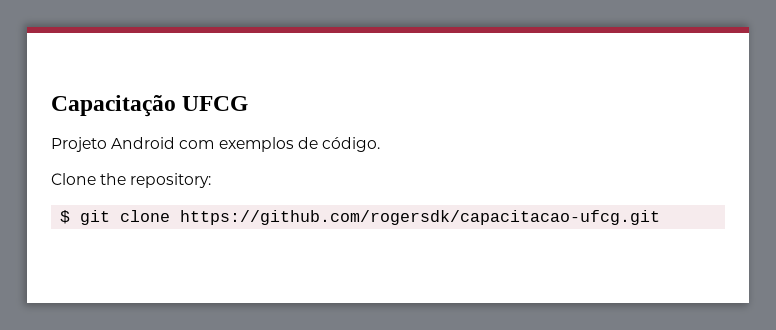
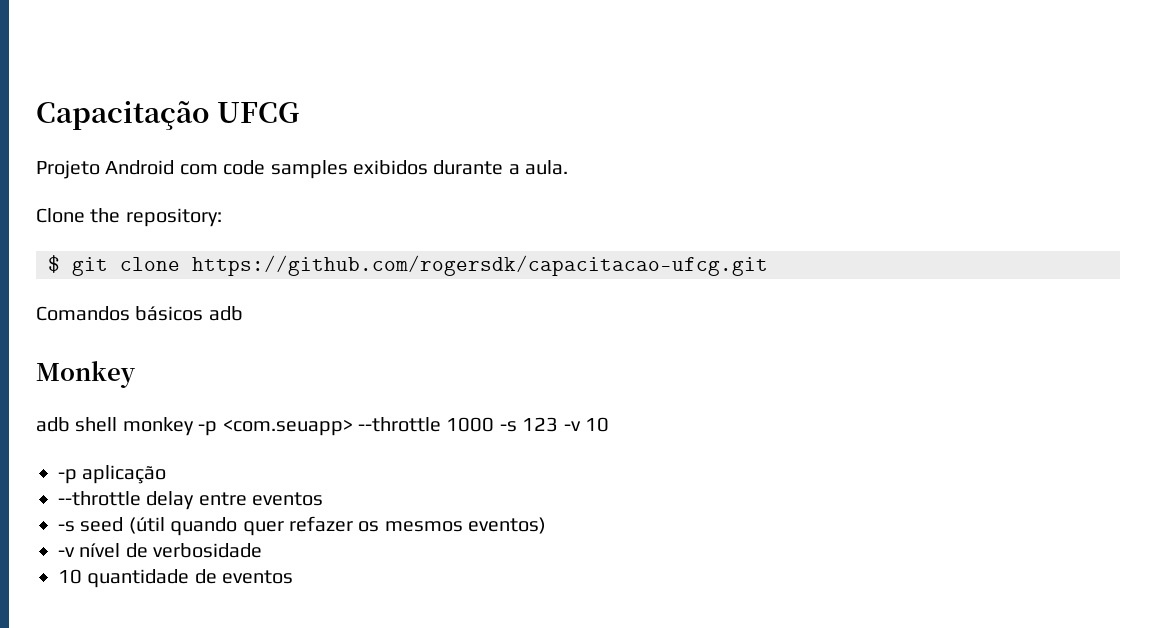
[218,137,380,152] exemplos de código. -> [223,160,569,179] code samples exibidos durante a aula.
(661, 217) none -> [36,306,243,321] [36,361,135,388] [36,417,609,436] [58,465,167,484] [58,491,324,510] [58,516,547,536] [58,543,263,558] [58,569,294,588] // Comandos básicos adb // Monkey // adb shell monkey -p <com.seuapp> --throttle 1000 -s 123 -v 10 // -p aplicação // --throttle delay entre eventos // -s seed (útil quando quer refazer os mesmos eventos) // -v nível de verbosidade // 10 quantidade de eventos

